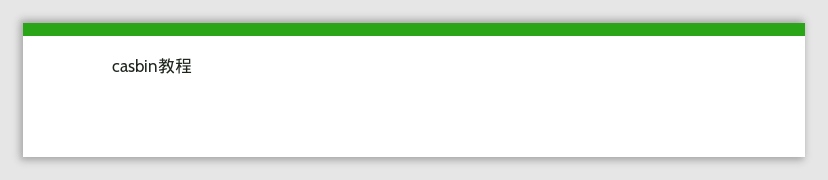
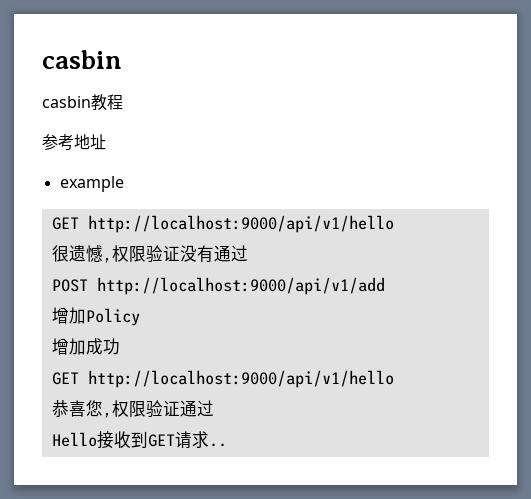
[112,59,158,72] casbin -> [42,50,122,69] [42,96,91,108] casbin // casbin
(192, 66) none -> [42,134,106,151] [59,176,124,192] [51,215,394,233] [51,245,248,263] [51,277,385,295] [51,307,140,326] [51,338,120,355] [51,370,394,388] [51,400,214,418] [51,431,227,449] // 参考地址 // example // GET http://localhost:9000/api/v1/hello // 很遗憾,权限验证没有通过 // POST http://localhost:9000/api/v1/add // 增加Policy // 增加成功 // GET http://localhost:9000/api/v1/hello // 恭喜您,权限验证通过 // Hello接收到GET请求..

